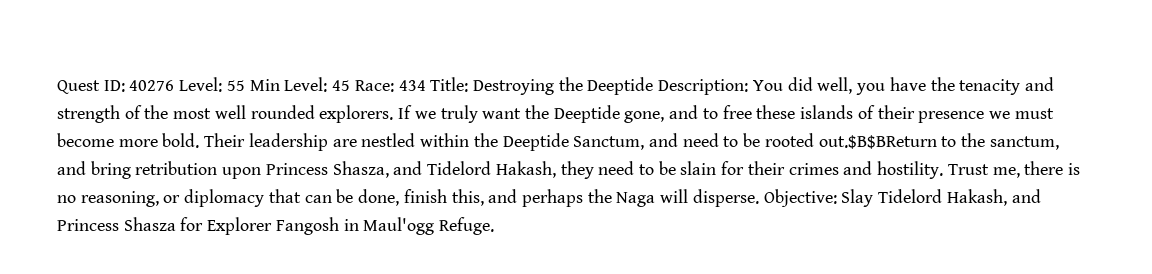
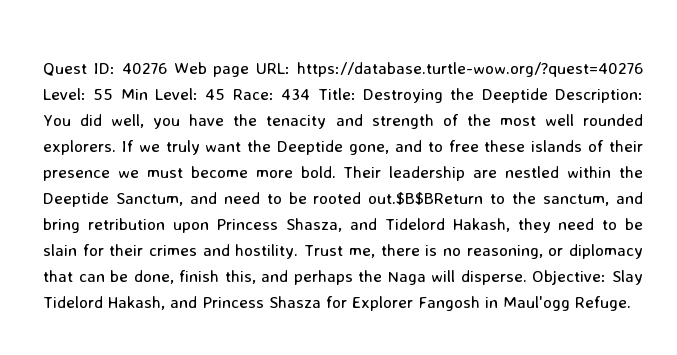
(175, 85) none -> [173,62,644,77] Web page URL: https://database.turtle-wow.org/?quest=40276

